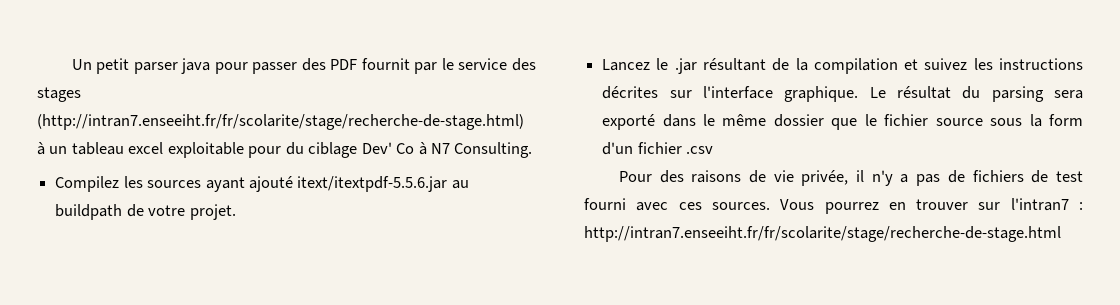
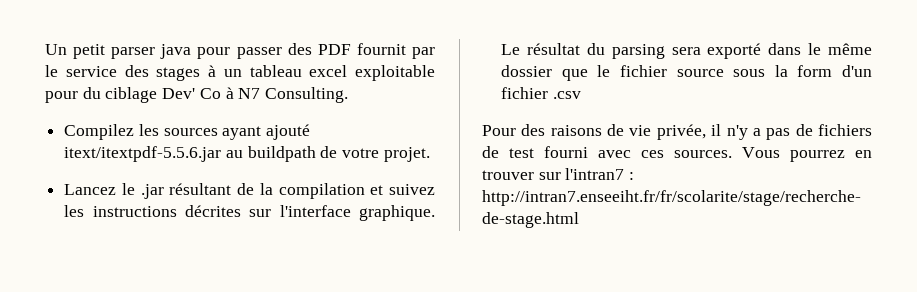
[37,114,524,130] (http://intran7.enseeiht.fr/fr/scolarite/stage/recherche-de-stage.html) -> (201, 74) none

